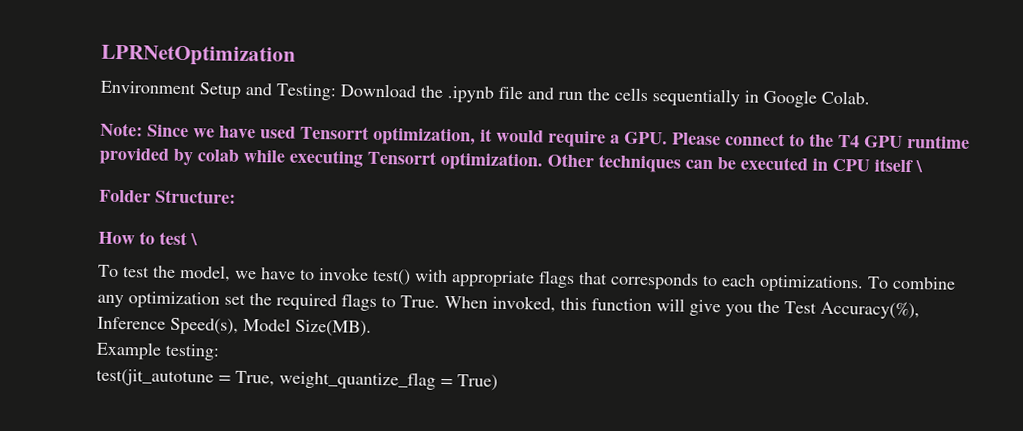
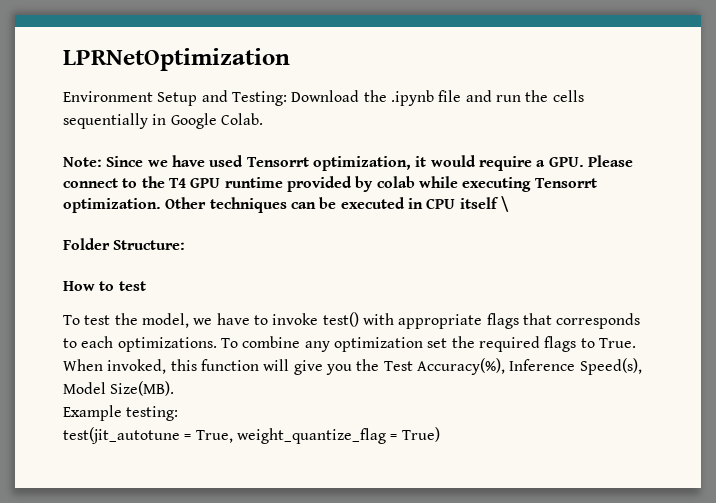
[190,233,198,246] \ -> (146, 286) none

